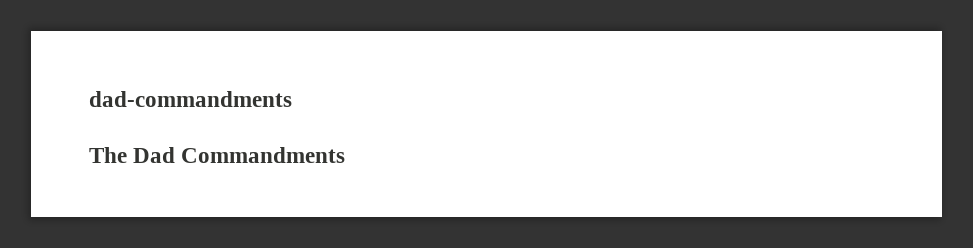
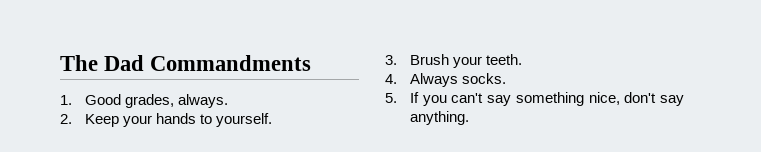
[89,91,292,107] dad-commandments // -> (60, 63) none
(346, 155) none -> [60,94,229,108] [60,113,273,127] [385,54,523,68] [385,73,507,87] [385,92,684,106] [410,111,470,125] // 1. Good grades, always. // 2. Keep your hands to yourself. // 3. Brush your teeth. // 4. Always socks. // 5. If you can't say something nice, don't say anything.

